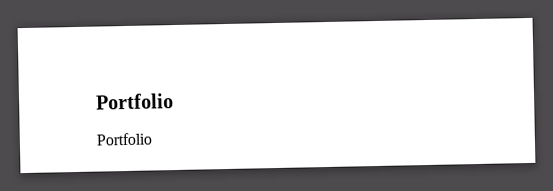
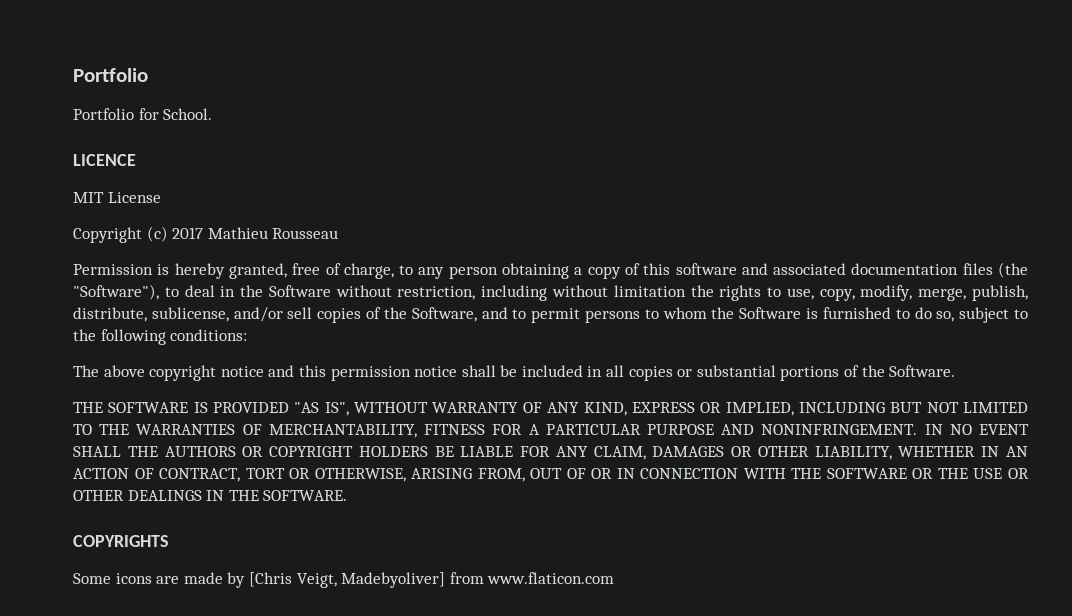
(152, 139) none -> [138,108,213,120] [73,154,136,166] [73,192,161,203] [73,226,339,243] [73,262,1028,279] [73,284,1029,301] [73,307,1029,323] [73,329,248,345] [73,365,956,381] [73,402,1029,416] [73,424,1029,438] [73,446,1028,460] [73,468,1029,482] [73,490,348,501] [73,535,169,547] [73,572,615,588] for School. // LICENCE // MIT License // Copyright (c) 2017 Mathieu Rousseau // Permission is hereby granted, free of charge, to any person obtaining a copy of this software and associated documentation files (the "Software"), to deal in the Software without restriction, including without limitation the rights to use, copy, modify, merge, publish, distribute, sublicense, and/or sell copies of the Software, and to permit persons to whom the Software is furnished to do so, subject to the following conditions: // The above copyright notice and this permission notice shall be included in all copies or substantial portions of the Software. // THE SOFTWARE IS PROVIDED "AS IS", WITHOUT WARRANTY OF ANY KIND, EXPRESS OR IMPLIED, INCLUDING BUT NOT LIMITED TO THE WARRANTIES OF MERCHANTABILITY, FITNESS FOR A PARTICULAR PURPOSE AND NONINFRINGEMENT. IN NO EVENT SHALL THE AUTHORS OR COPYRIGHT HOLDERS BE LIABLE FOR ANY CLAIM, DAMAGES OR OTHER LIABILITY, WHETHER IN AN ACTION OF CONTRACT, TORT OR OTHERWISE, ARISING FROM, OUT OF OR IN CONNECTION WITH THE SOFTWARE OR THE USE OR OTHER DEALINGS IN THE SOFTWARE. // COPYRIGHTS // Some icons are made by [Chris Veigt, Madebyoliver] from www.flaticon.com

